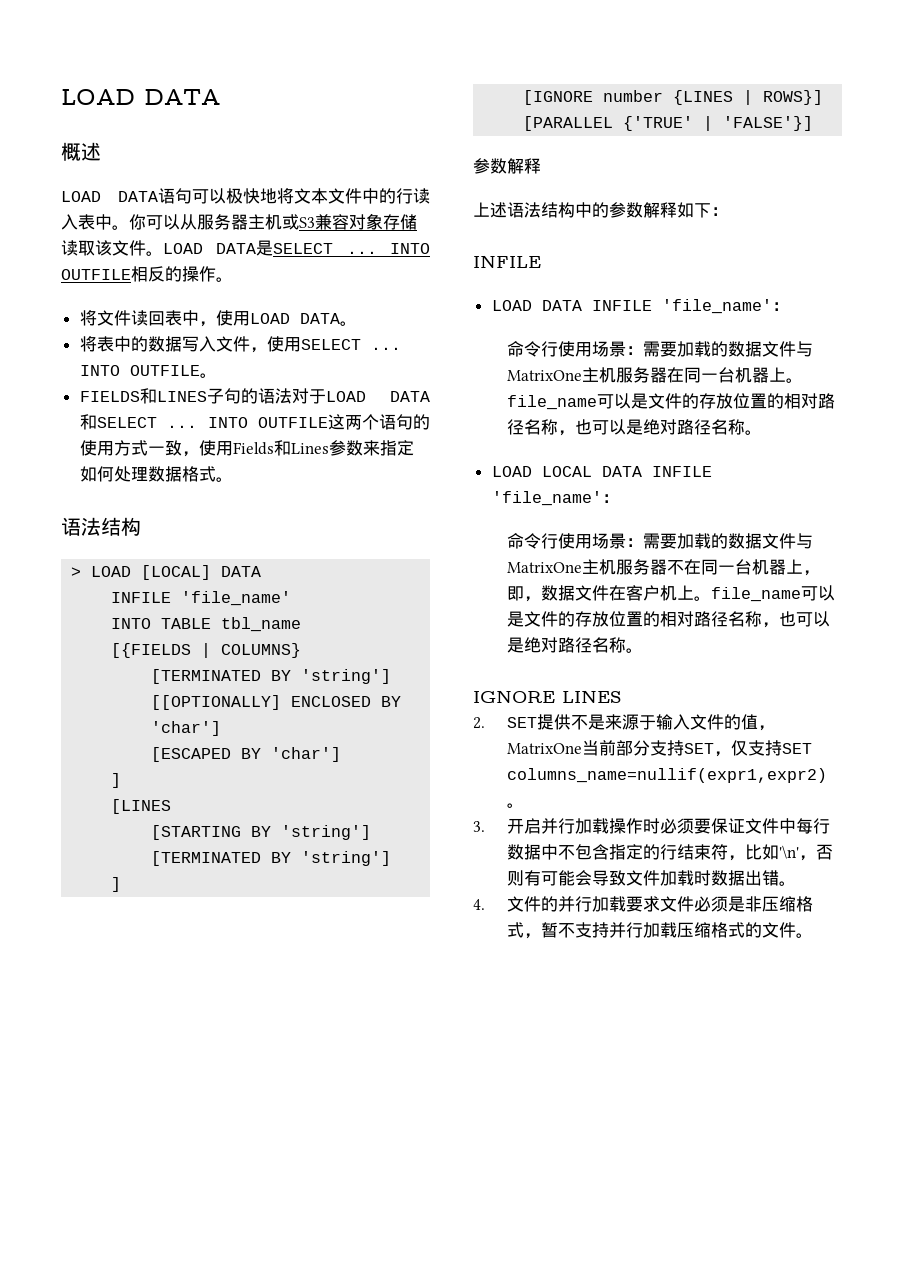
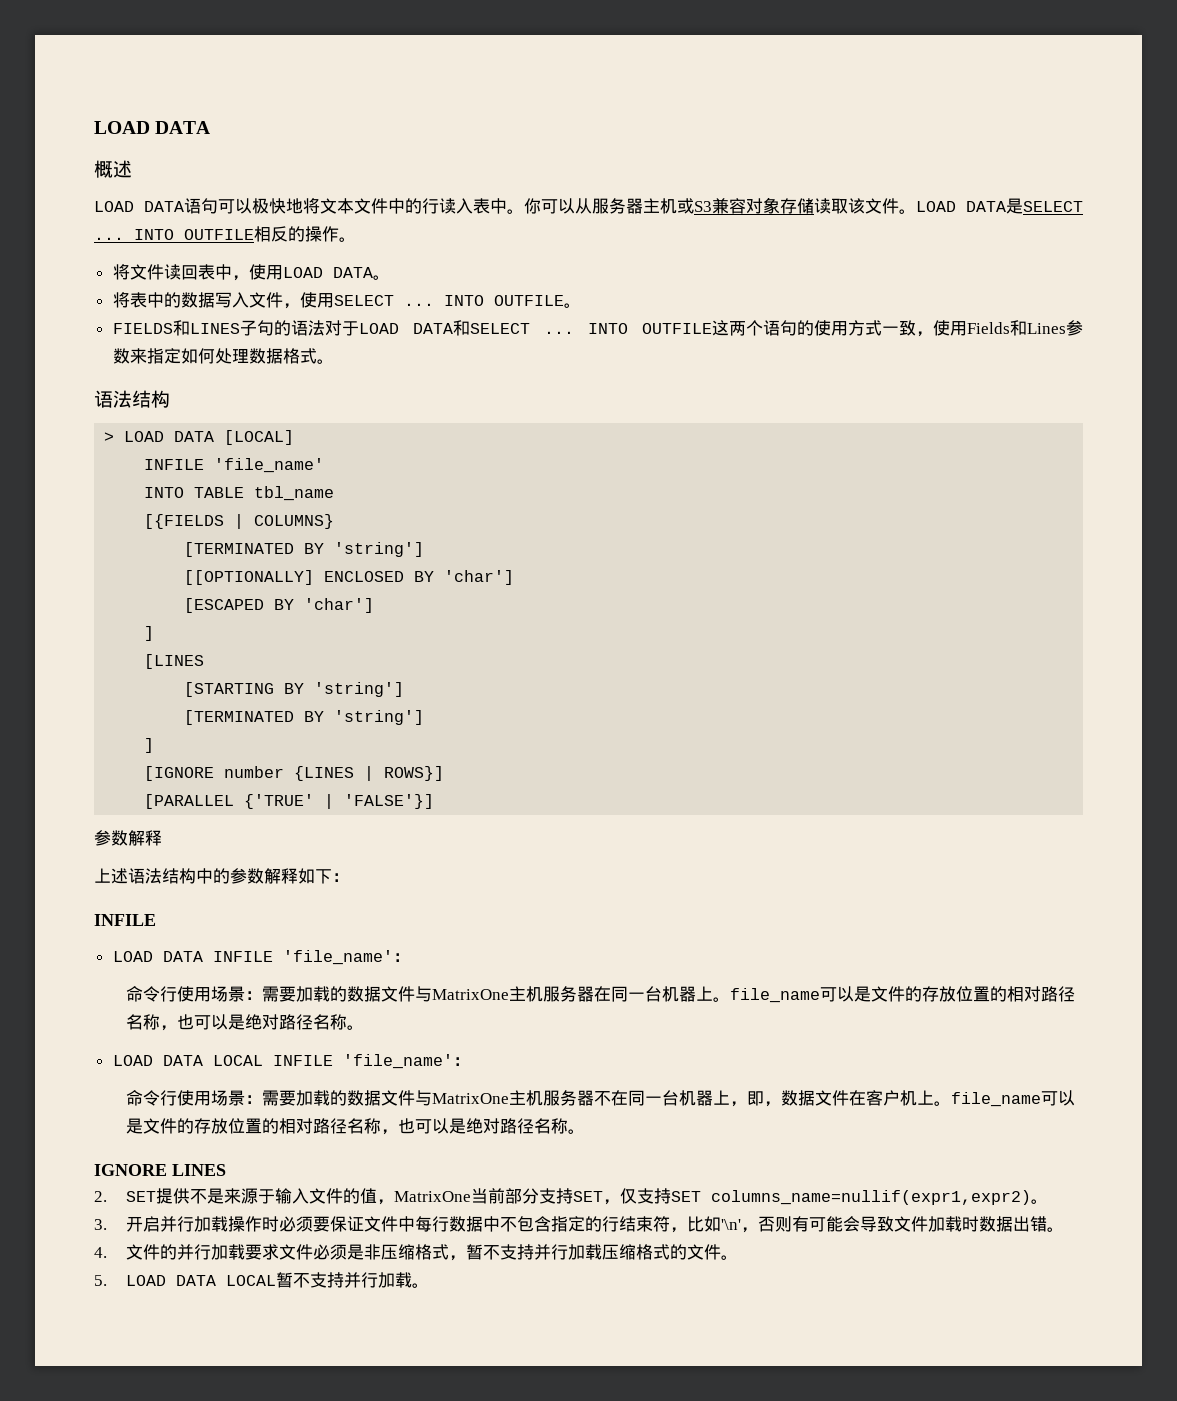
(132, 571) none -> [174,431,215,442] DATA
[221,566,262,577] DATA -> (295, 437) none
[541,466,642,477] LOCAL DATA -> [162,1055,263,1066] DATA LOCAL
(813, 935) none -> [94,1272,429,1288] // 5. LOAD DATA LOCAL暂不支持并行加载。

